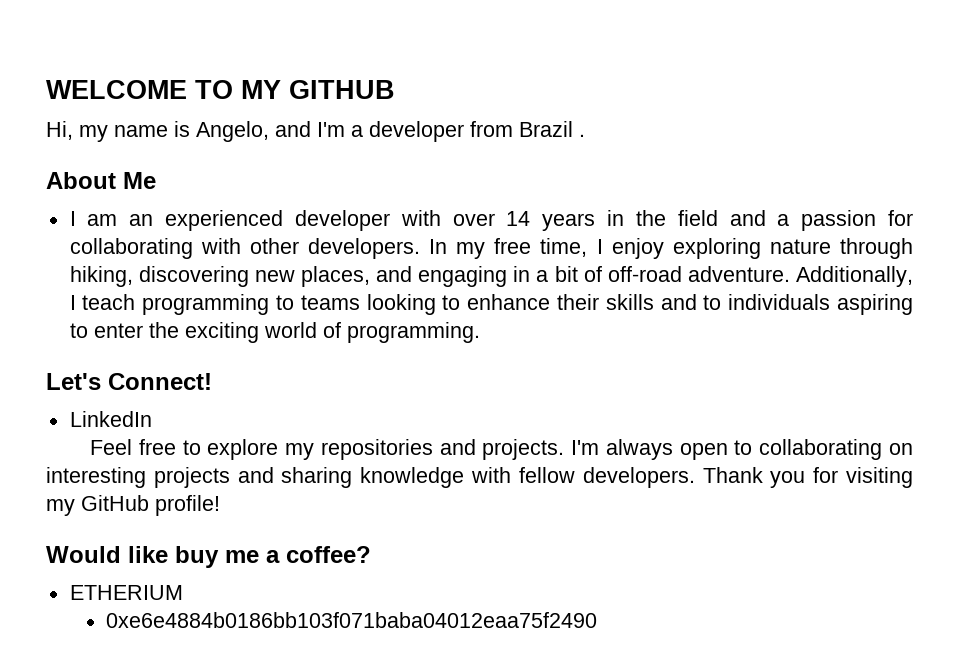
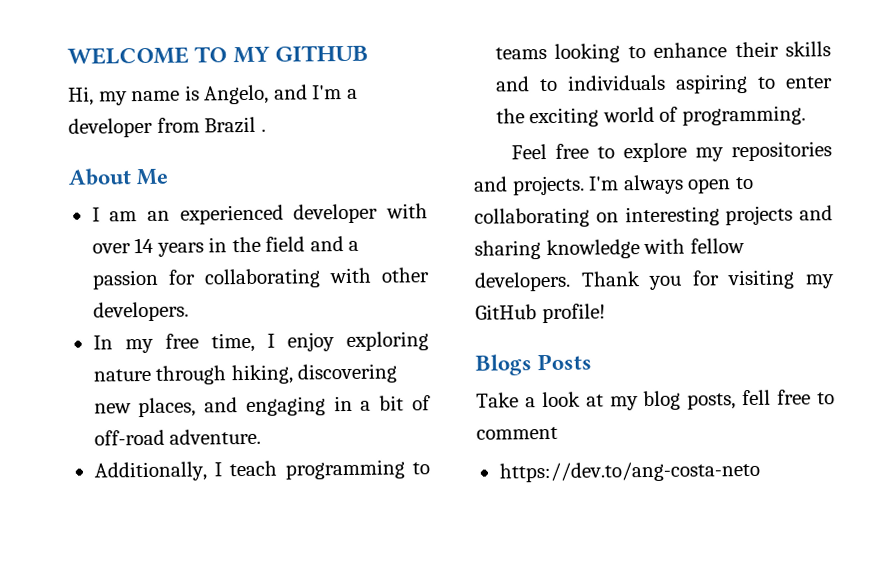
(420, 248) none -> (189, 311) //
(790, 274) none -> (262, 436) //
[46,373,212,390] [69,411,152,427] // Let's Connect! // LinkedIn -> (806, 115) none
[46,546,371,568] [69,585,183,600] [106,612,598,628] Would like buy me a coffee? // ETHERIUM // 0xe6e4884b0186bb103f071baba04012eaa75f2490 -> [475,353,593,376] [476,389,835,411] [476,426,558,440] [498,460,760,483] Blogs Posts // Take a look at my blog posts, fell free to comment // https://dev.to/ang-costa-neto

